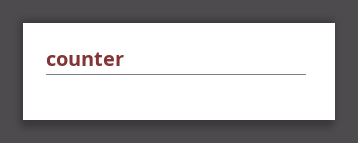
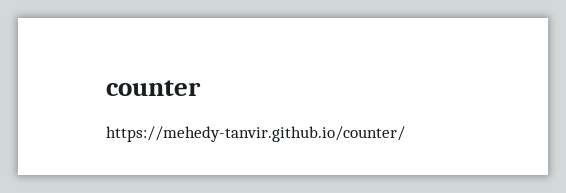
(124, 59) none -> [106,126,405,142] // https://mehedy-tanvir.github.io/counter/

